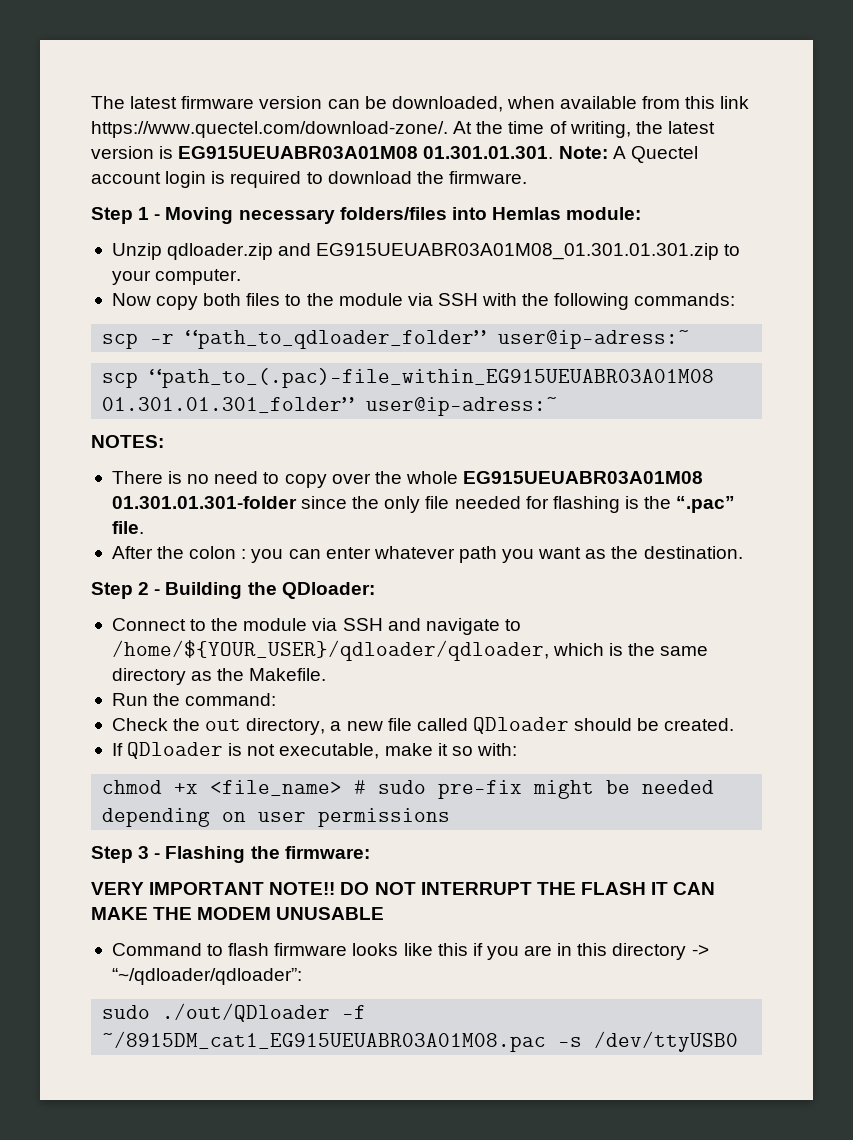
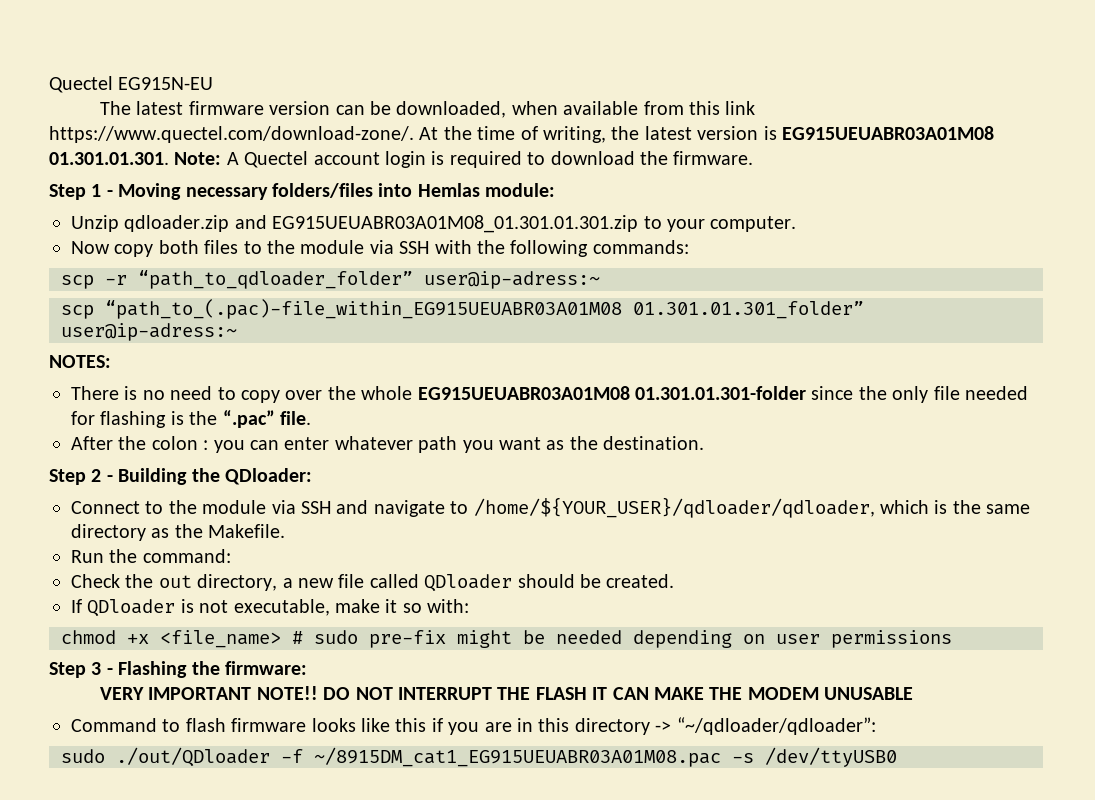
(91, 102) none -> [49,76,214,93] Quectel EG915N-EU //

